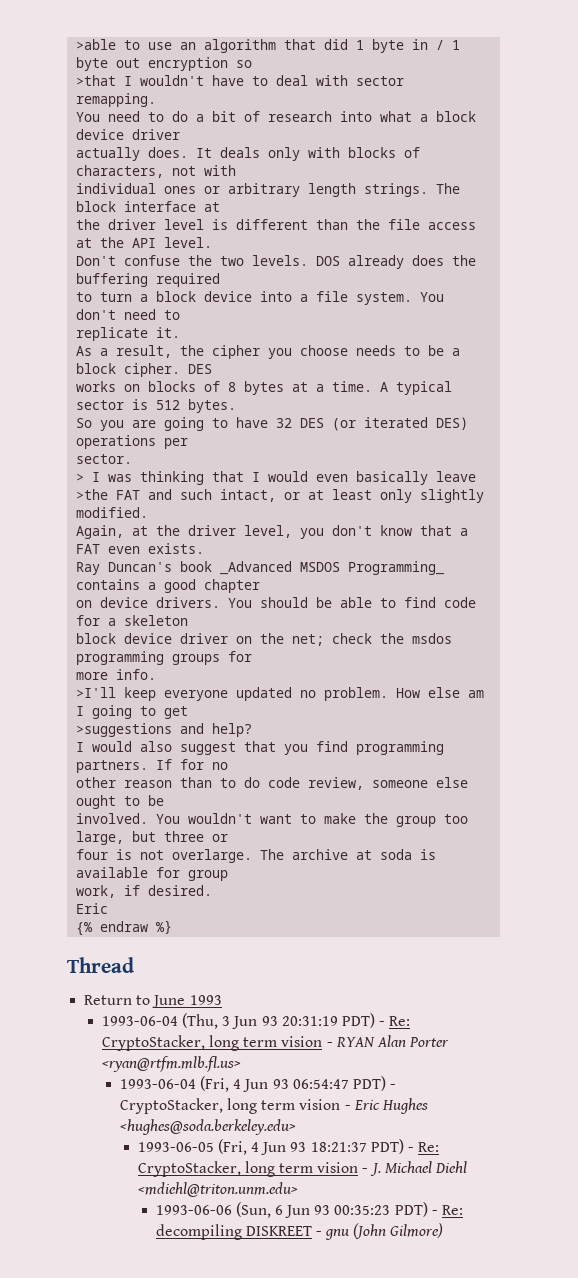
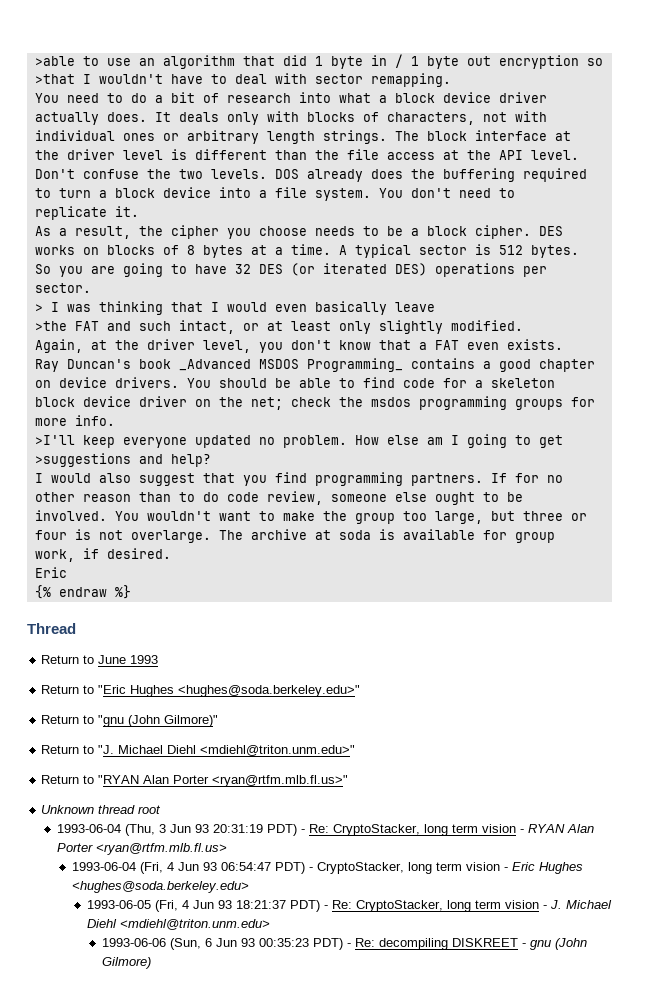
(222, 1000) none -> [41,685,361,697] [41,715,219,727] [41,745,356,756] [41,775,349,787] [41,805,162,814] // Return to "Eric Hughes <hughes@soda.berkeley.edu>" // Return to "gnu (John Gilmore)" // Return to "J. Michael Diehl <mdiehl@triton.unm.edu>" // Return to "RYAN Alan Porter <ryan@rtfm.mlb.fl.us>" // Unknown thread root

